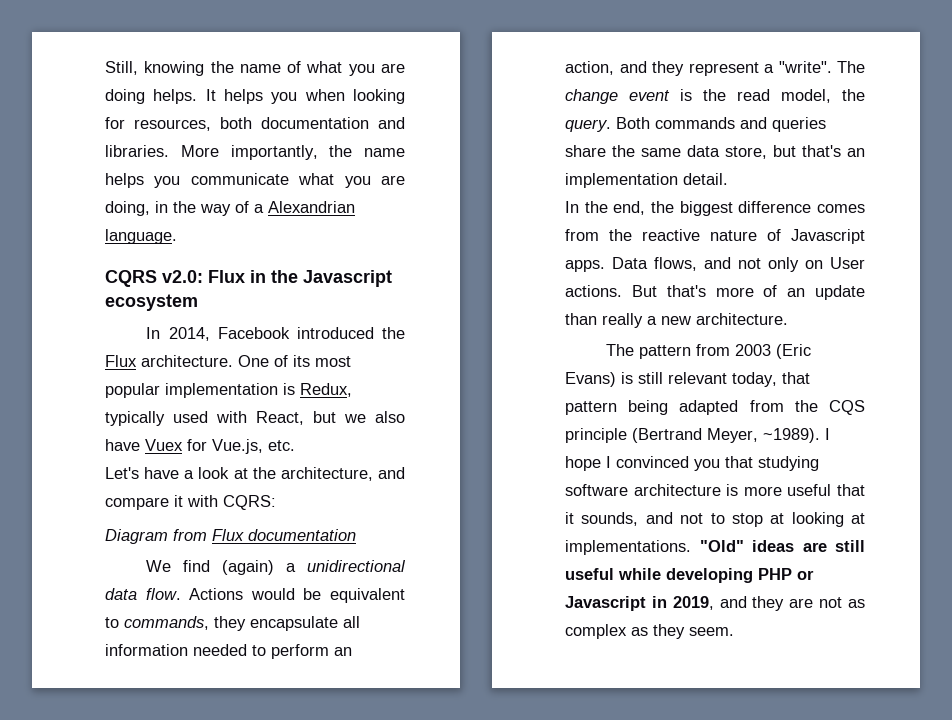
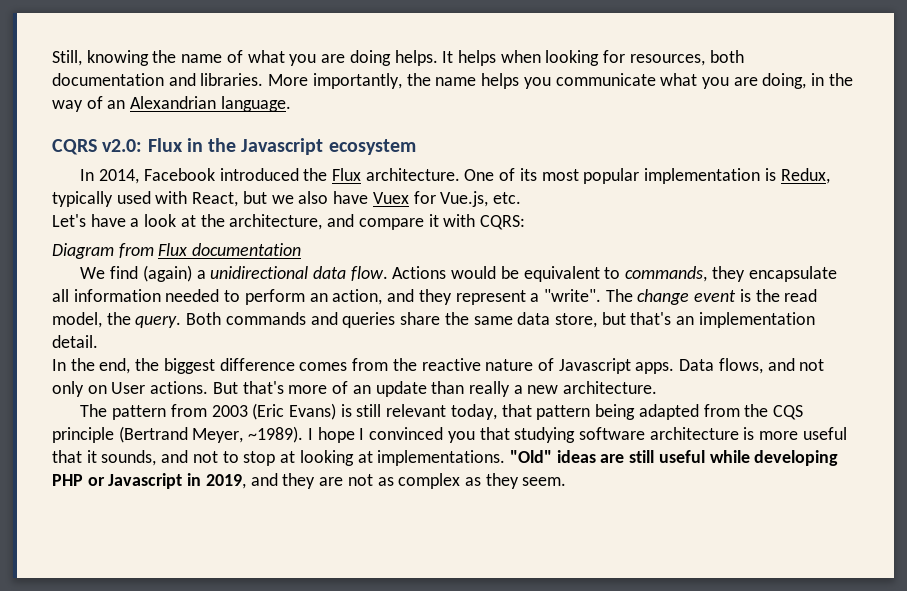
[271,92,298,104] you -> (496, 58) none
[254,204,264,213] a -> [107,100,126,109] an

